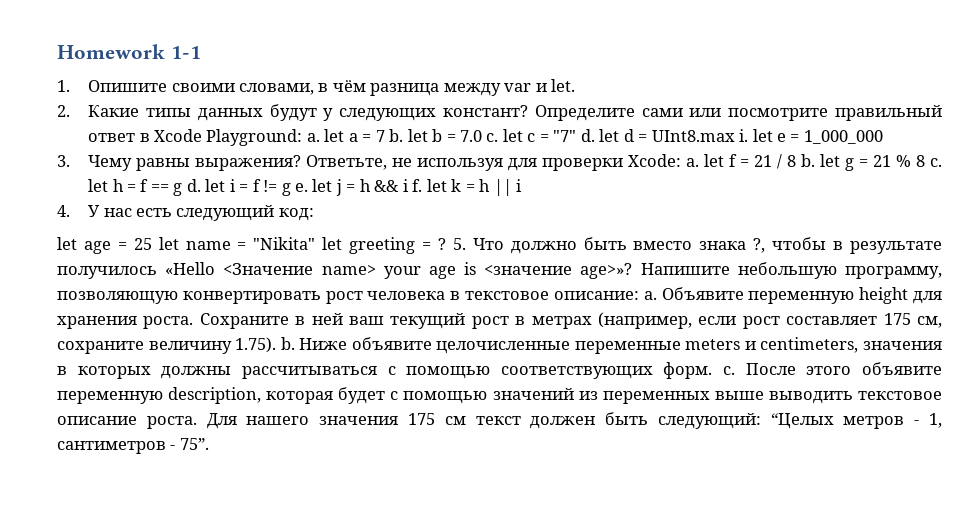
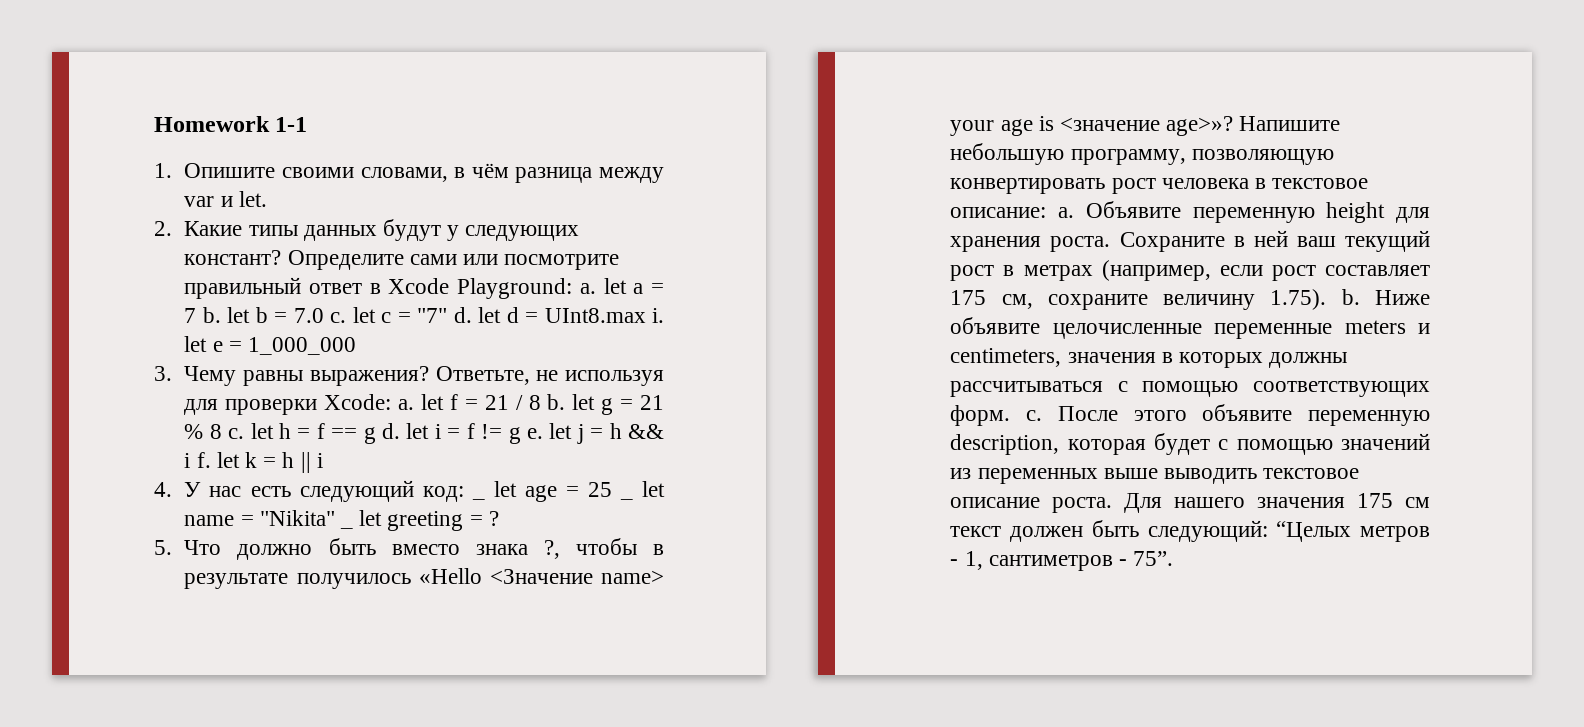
(314, 214) // -> [471,497,485,500] _
(152, 244) none -> [619,497,633,500] _
(316, 243) none -> [340,526,354,529] _
(446, 244) none -> (499, 518) //

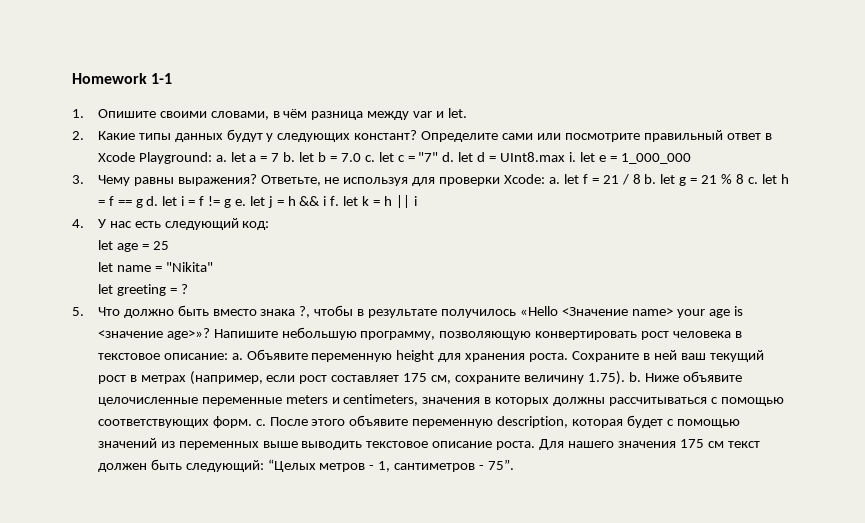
[471,497,485,500] _ -> (270, 225) //
[619,497,633,500] _ -> (169, 245) //
[340,526,354,529] _ -> (213, 267) //

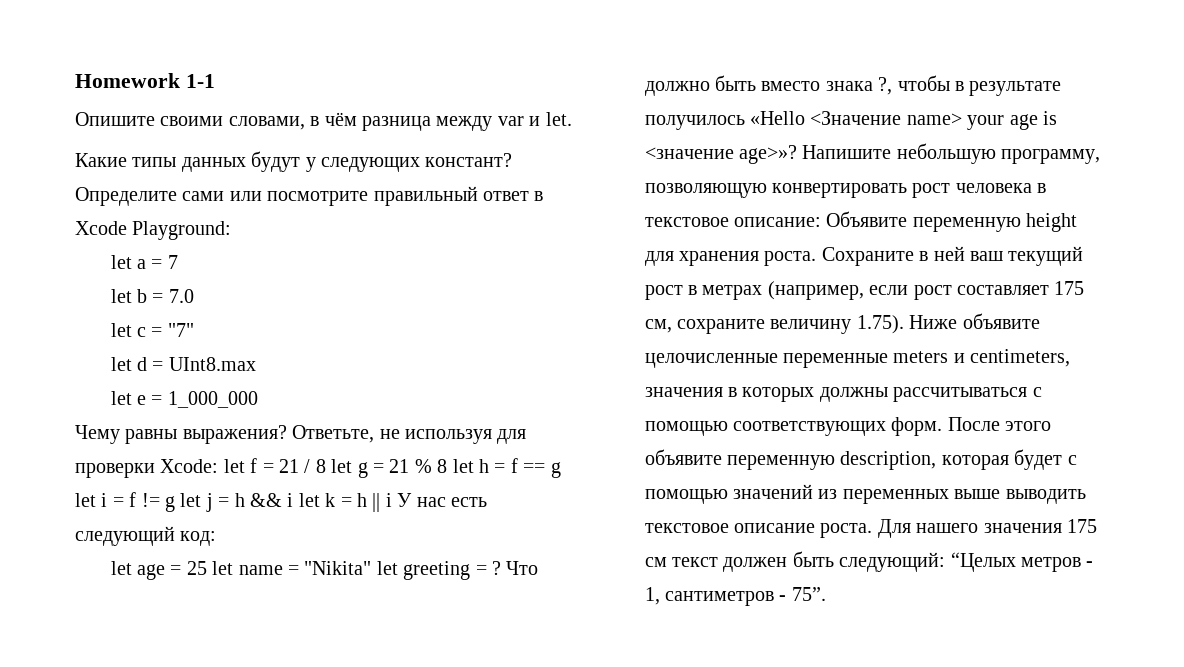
[72,109,84,118] 1. -> (215, 81) none
[72,131,84,140] 2. -> (572, 119) none
[215,155,227,162] a. -> (232, 230) //
[283,152,296,162] b. -> (178, 262) //
[364,155,375,162] c. -> (194, 296) //
[442,152,455,162] d. -> (194, 330) //
[568,152,576,162] i. -> (256, 364) //
[72,175,84,184] 3. -> (258, 399) none
[549,177,561,184] a. -> (219, 466) none
[644,174,657,184] b. -> (326, 466) none
[747,177,758,184] c. -> (448, 466) none
[146,196,159,206] d. -> (561, 470) none
[234,199,246,206] e. -> (175, 504) none
[330,196,340,206] f. -> (294, 500) none
[72,219,84,228] // 4. -> (392, 500) none
(169, 245) // -> (207, 568) none
(213, 267) // -> (372, 568) none
[72,307,84,316] // 5. -> (501, 568) none
[231,353,243,360] a. -> (821, 222) none
[628,372,641,382] b. -> (904, 324) none
[255,419,266,426] c. -> (943, 426) none

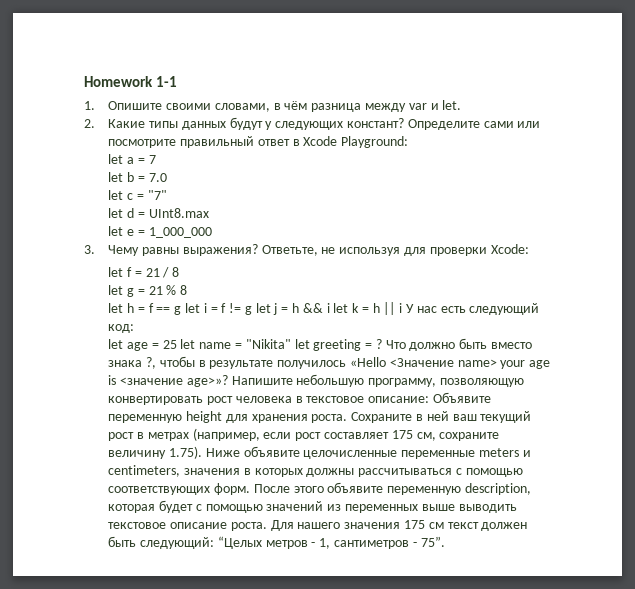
(215, 81) none -> [84,101,95,110] 1.
(572, 119) none -> [84,119,95,128] 2.
(258, 399) none -> [84,245,95,254] 3.
(219, 466) none -> (529, 249) //
(326, 466) none -> (180, 272) //
(448, 466) none -> (188, 290) //

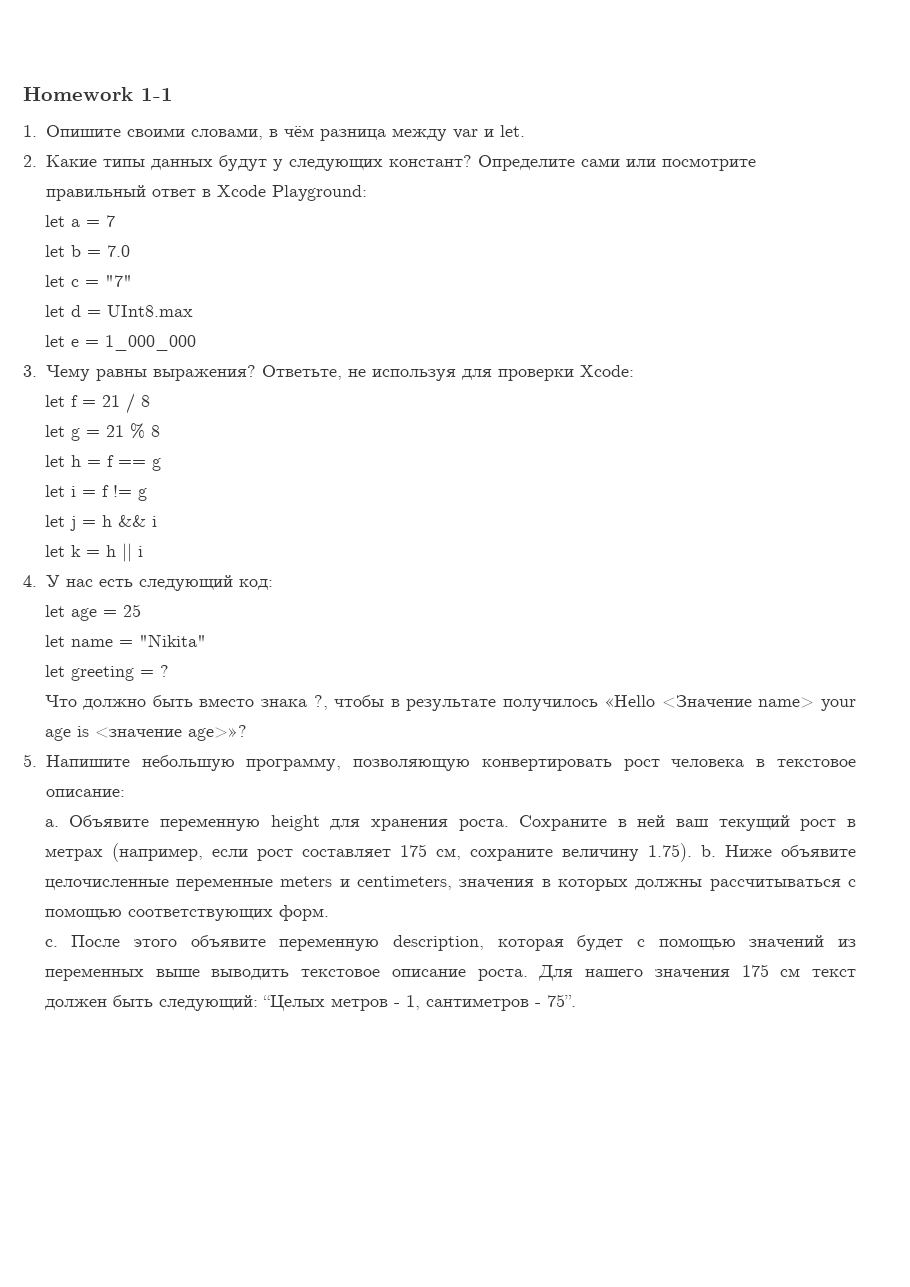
(182, 310) none -> (161, 464) //
(252, 310) none -> (147, 494) //
(330, 308) none -> (157, 521) //
(403, 308) none -> [23,575,37,587] // 4.
(177, 344) none -> (141, 610) //
(291, 344) none -> (206, 640) //
(382, 344) none -> (169, 671) //
(228, 381) none -> [23,754,37,767] // 5.
(430, 399) none -> [44,819,59,827] // a.
(203, 452) none -> [700,845,716,857] b.
(251, 489) none -> [44,939,58,947] // c.

